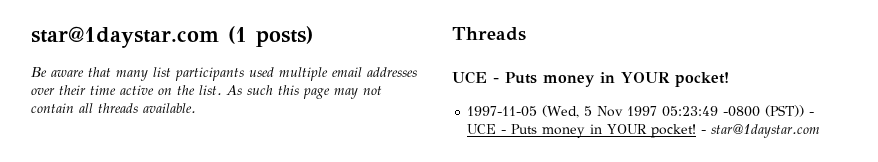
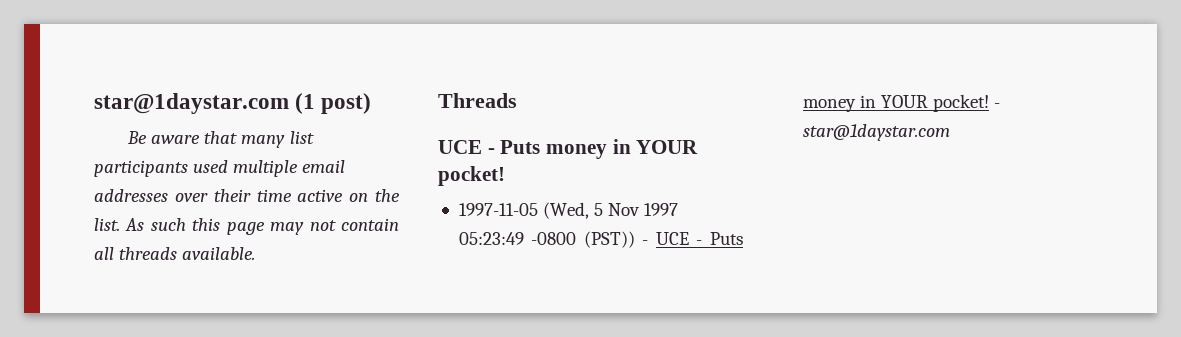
[255,26,313,47] posts) -> [321,93,372,114] post)

